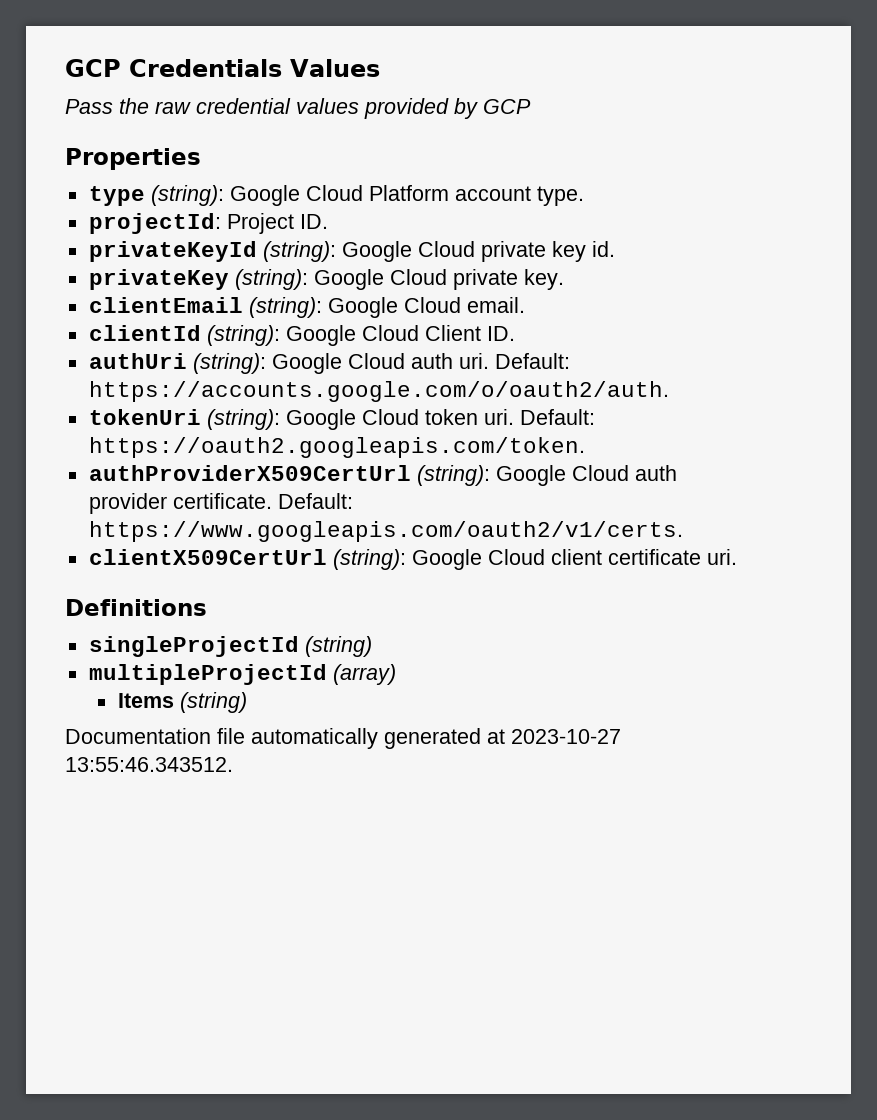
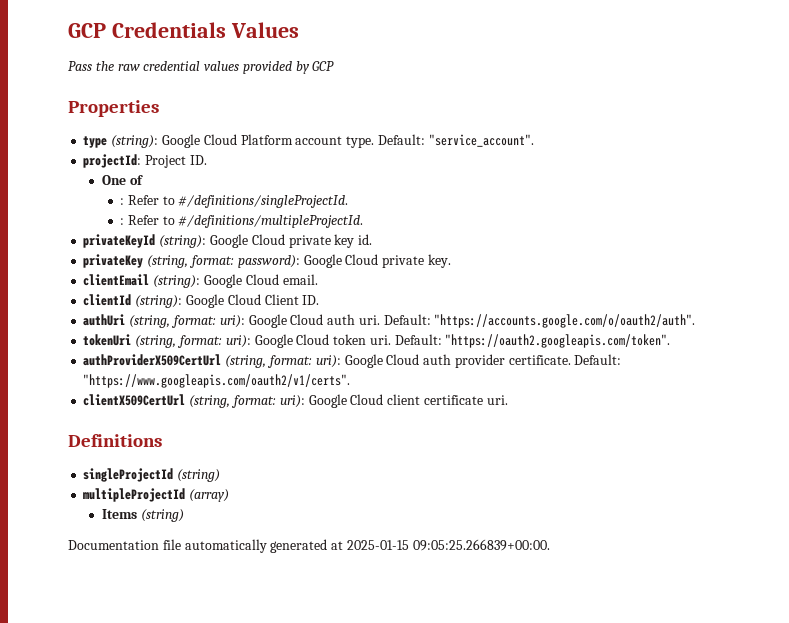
(584, 196) none -> [377,134,534,147] Default: "service_account".
(328, 221) none -> [101,175,143,185] [120,195,349,208] [120,215,364,228] // One of // : Refer to #/definitions/singleProjectId. // : Refer to #/definitions/multipleProjectId.
[234,269,308,290] (string): -> [147,255,300,268] (string, format: password):
[192,353,266,374] (string): -> [129,315,245,328] (string, format: uri):
[88,381,669,402] https://accounts.google.com/o/oauth2/auth. -> [434,314,696,328] "https://accounts.google.com/o/oauth2/auth".
[206,409,280,430] (string): -> [135,335,251,348] (string, format: uri):
[88,437,585,458] https://oauth2.googleapis.com/token. -> [445,334,671,348] "https://oauth2.googleapis.com/token".
[416,465,490,486] (string): -> [225,355,341,368] (string, format: uri):
[88,521,683,542] https://www.googleapis.com/oauth2/v1/certs. -> [83,374,351,388] "https://www.googleapis.com/oauth2/v1/certs".
[332,549,406,570] (string): -> [189,395,305,408] (string, format: uri):
[511,729,621,744] [65,757,233,772] 2023-10-27 13:55:46.343512. -> [346,539,550,551] 2025-01-15 09:05:25.266839+00:00.

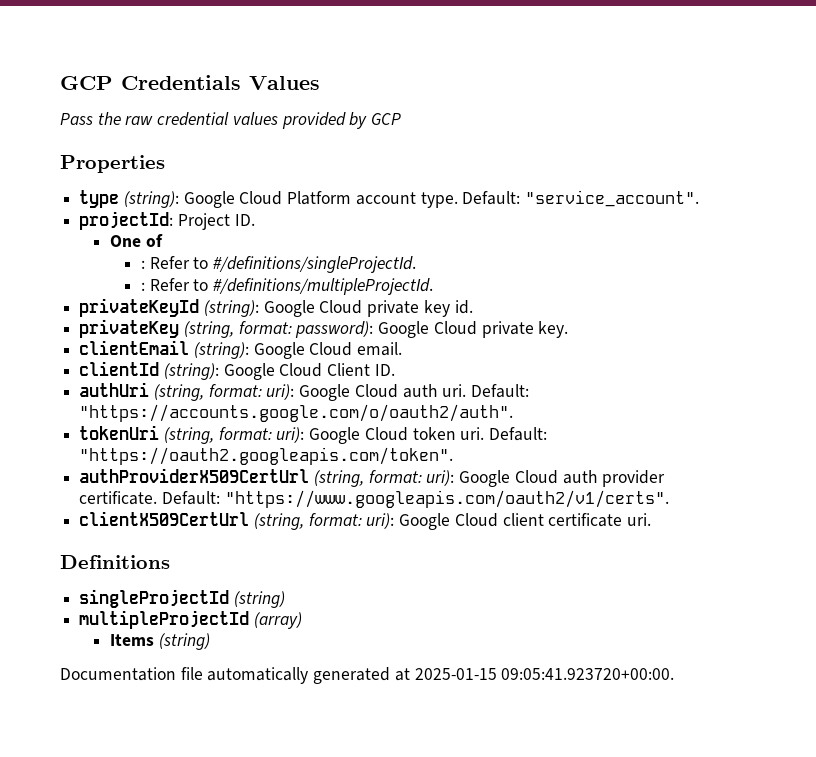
[412,539,550,551] 09:05:25.266839+00:00. -> [501,668,675,680] 09:05:41.923720+00:00.

